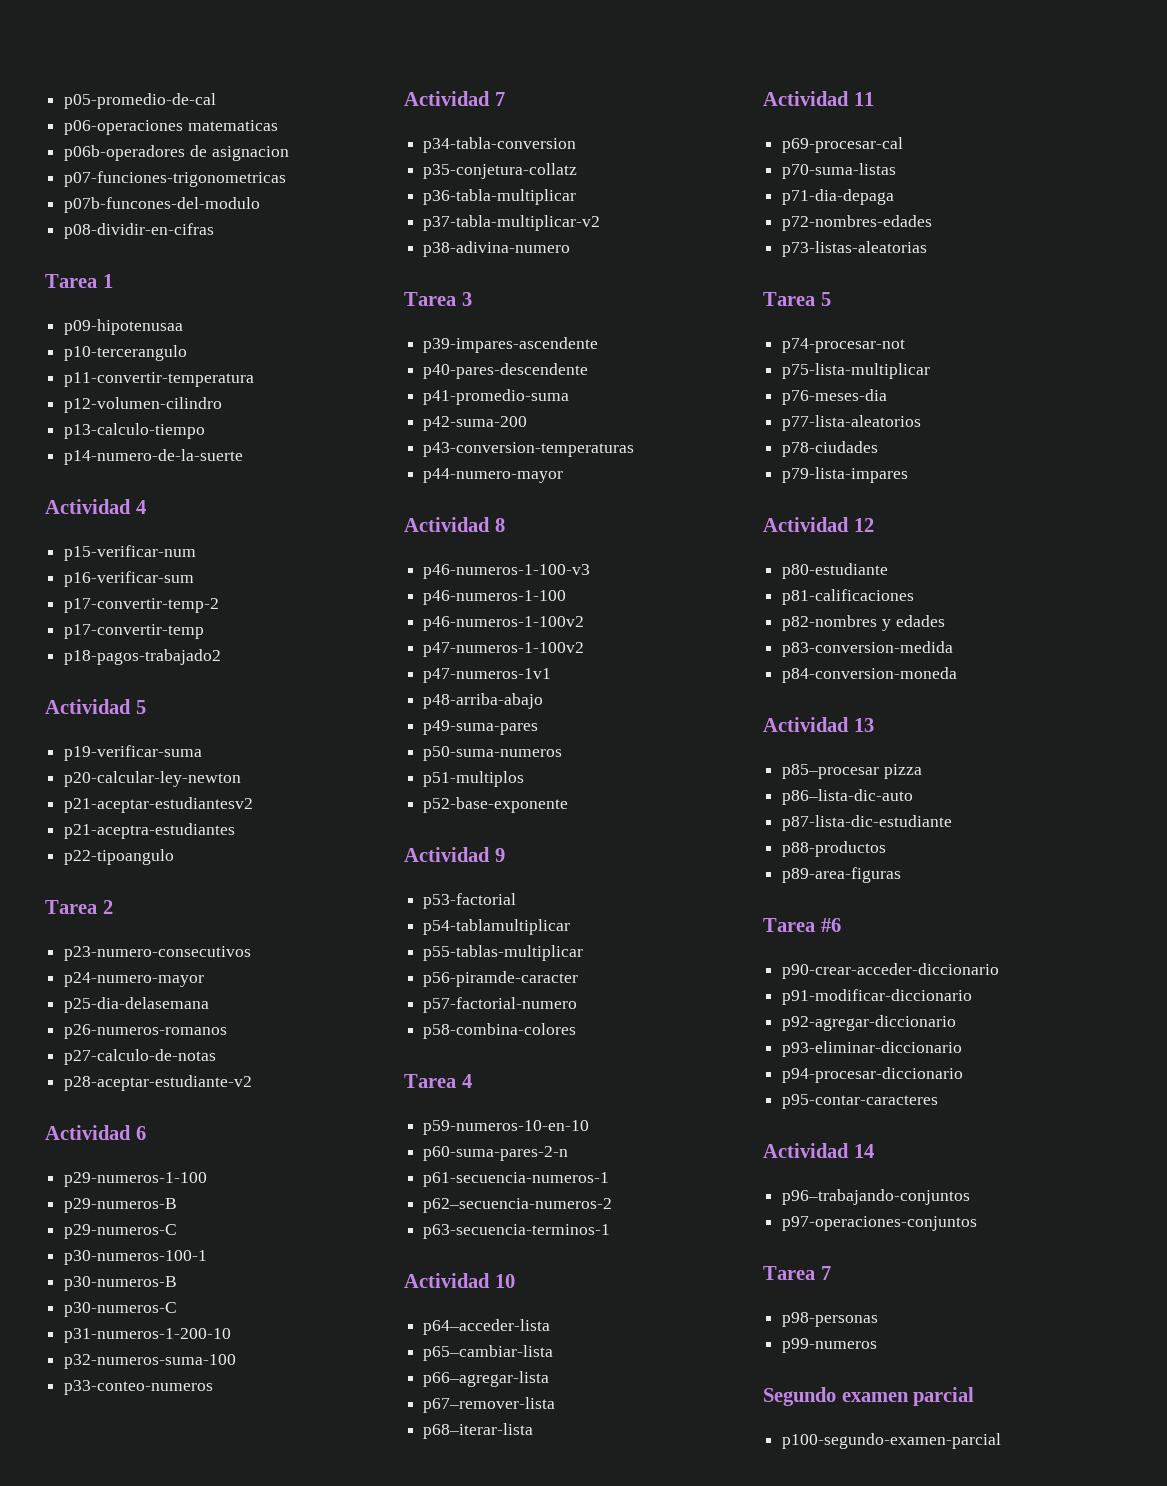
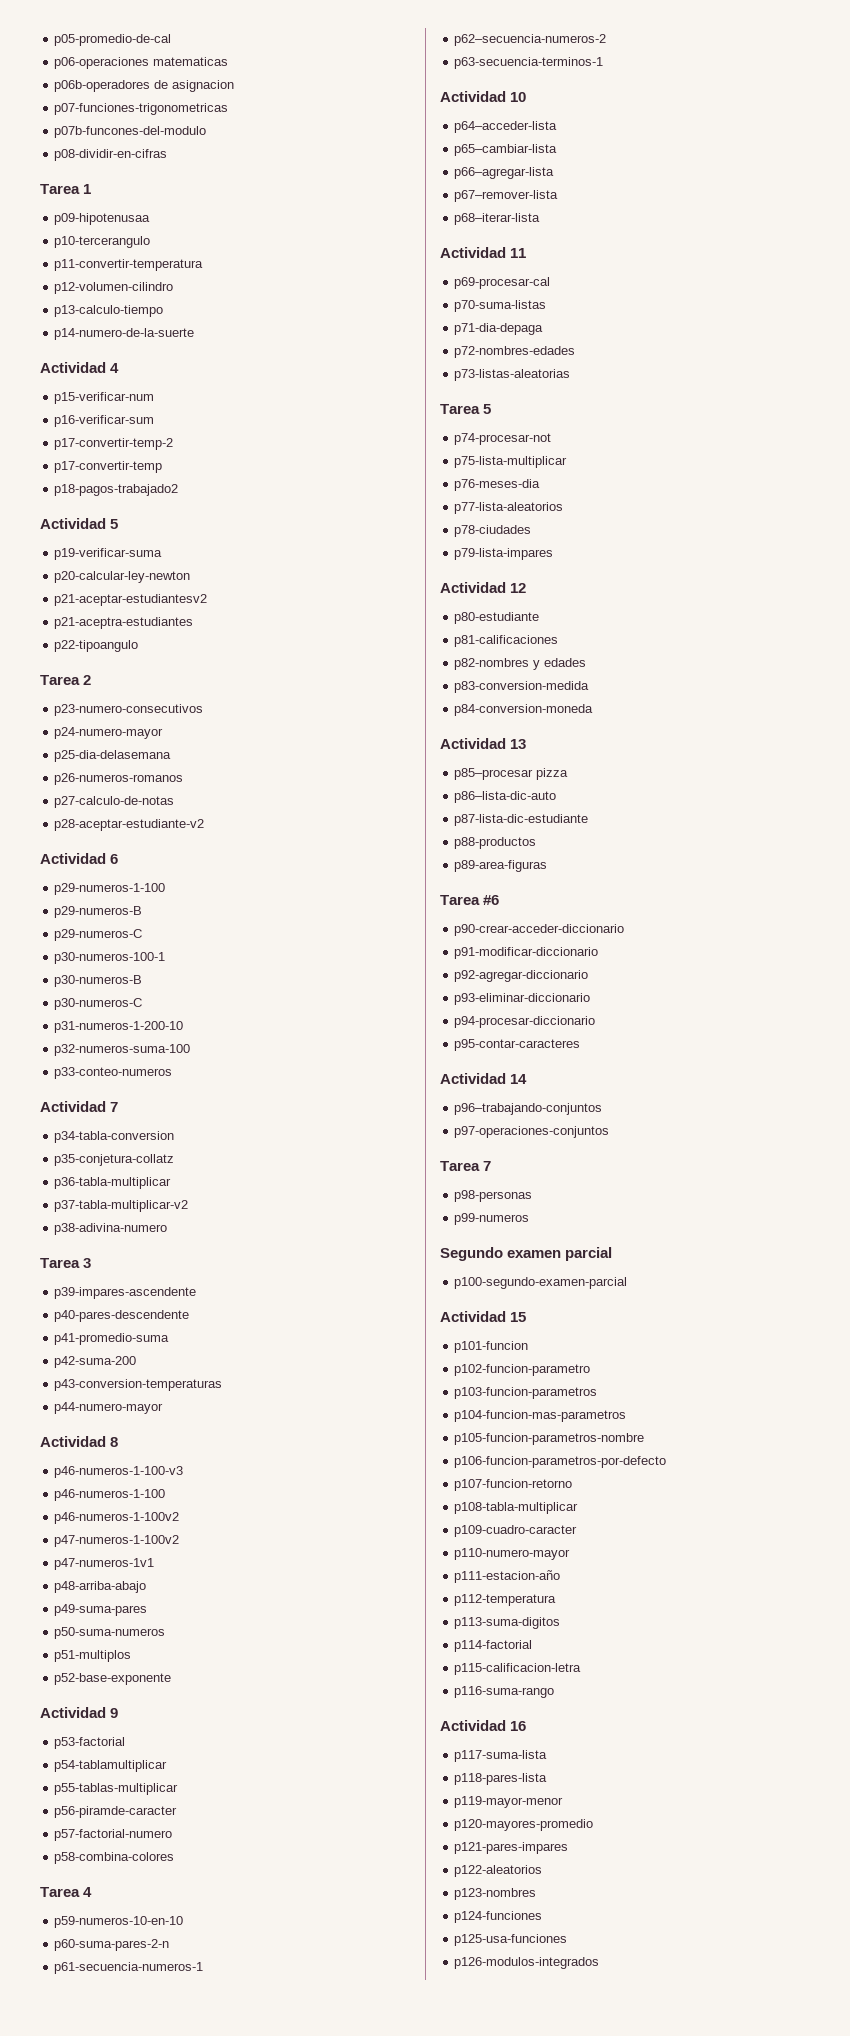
(1002, 1441) none -> [440,1311,527,1322] [454,1341,529,1353] [454,1364,591,1376] [454,1387,598,1399] [454,1410,627,1422] [454,1433,645,1445] [454,1456,667,1468] [454,1479,573,1491] [454,1502,579,1514] [454,1525,578,1537] [454,1548,571,1560] [454,1570,561,1583] [454,1594,557,1606] [454,1617,561,1629] [454,1640,533,1652] [454,1663,582,1675] [454,1686,555,1698] [440,1720,527,1731] [454,1750,548,1762] [454,1773,548,1785] [454,1796,564,1808] [454,1819,594,1831] [454,1842,569,1854] [454,1865,543,1877] [454,1888,537,1900] [454,1911,543,1923] [454,1934,568,1946] [454,1957,600,1969] // Actividad 15 // p101-funcion // p102-funcion-parametro // p103-funcion-parametros // p104-funcion-mas-parametros // p105-funcion-parametros-nombre // p106-funcion-parametros-por-defecto // p107-funcion-retorno // p108-tabla-multiplicar // p109-cuadro-caracter // p110-numero-mayor // p111-estacion-año // p112-temperatura // p113-suma-digitos // p114-factorial // p115-calificacion-letra // p116-suma-rango // Actividad 16 // p117-suma-lista // p118-pares-lista // p119-mayor-menor // p120-mayores-promedio // p121-pares-impares // p122-aleatorios // p123-nombres // p124-funciones // p125-usa-funciones // p126-modulos-integrados

